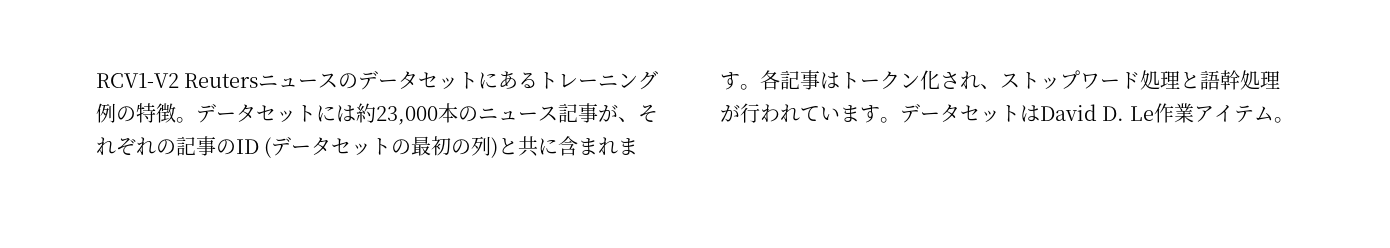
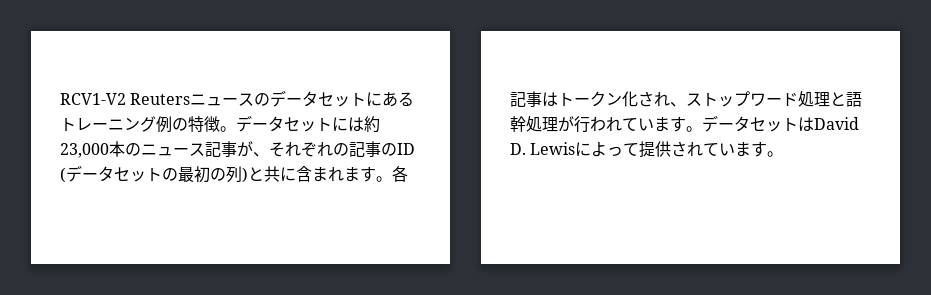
[1129,103,1274,123] Le作業アイテム -> [530,141,768,158] Lewisによって提供されています

